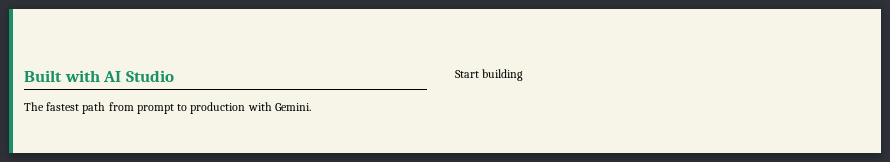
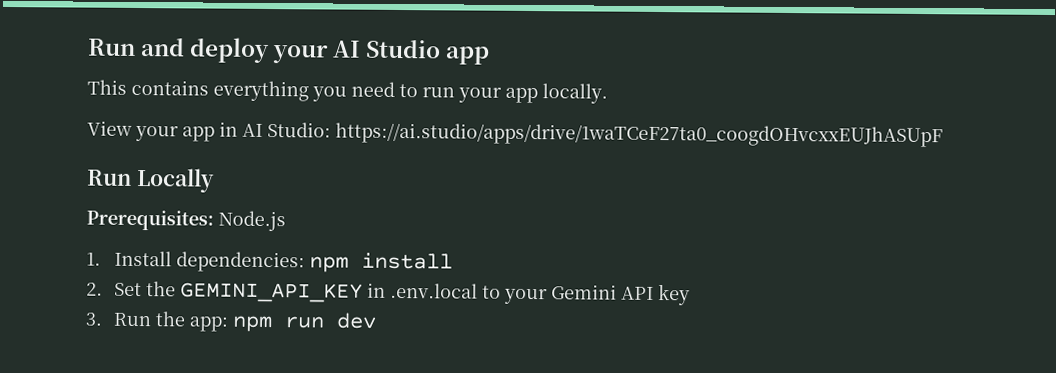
[24,70,174,82] [24,102,311,114] [455,69,524,81] Built with AI Studio // The fastest path from prompt to production with Gemini. // Start building -> [87,37,491,65] [87,79,608,104] [87,120,943,148] [86,167,215,193] [86,209,286,232] [86,250,454,273] [86,281,691,306] [85,311,378,333] Run and deploy your AI Studio app // This contains everything you need to run your app locally. // View your app in AI Studio: https://ai.studio/apps/drive/1waTCeF27ta0_coogdOHvcxxEUJhASUpF // Run Locally // Prerequisites: Node.js // 1. Install dependencies: npm install // 2. Set the GEMINI_API_KEY in .env.local to your Gemini API key // 3. Run the app: npm run dev

